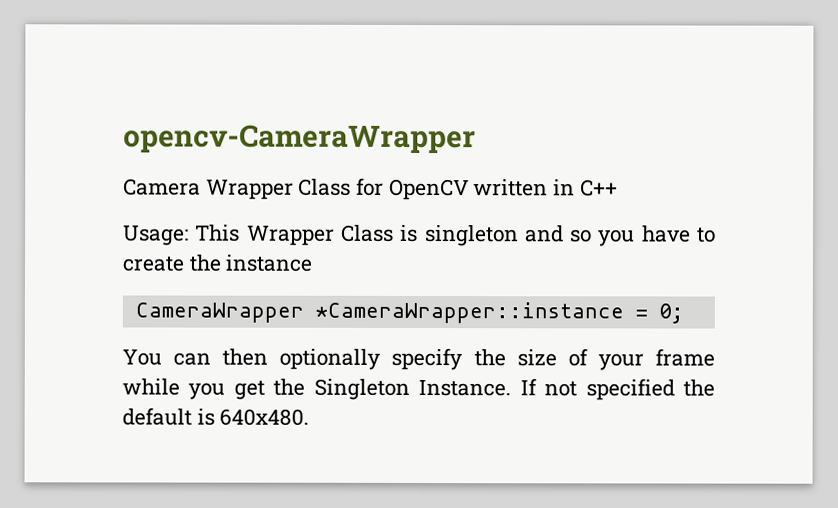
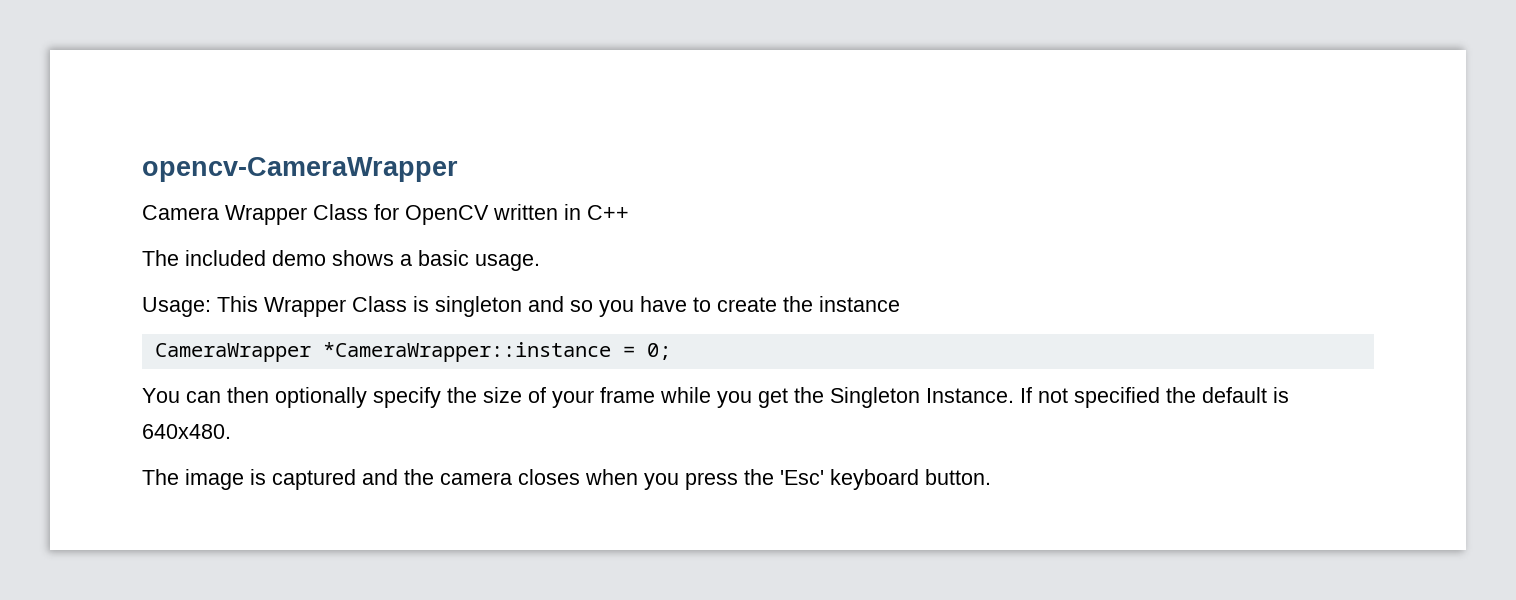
(618, 188) none -> [142,250,540,271] // The included demo shows a basic usage.
(310, 417) none -> [142,469,991,490] // The image is captured and the camera closes when you press the 'Esc' keyboard button.

